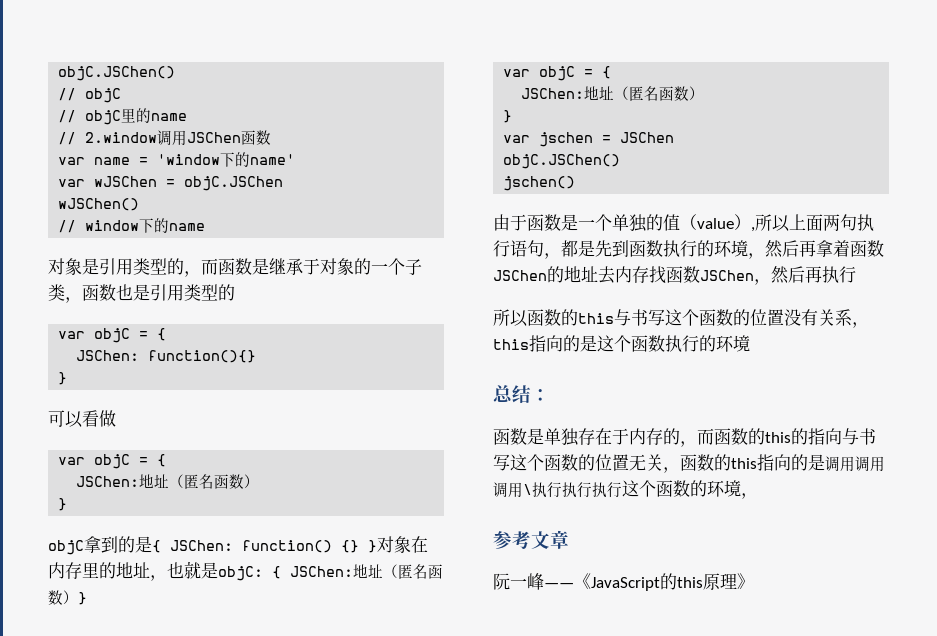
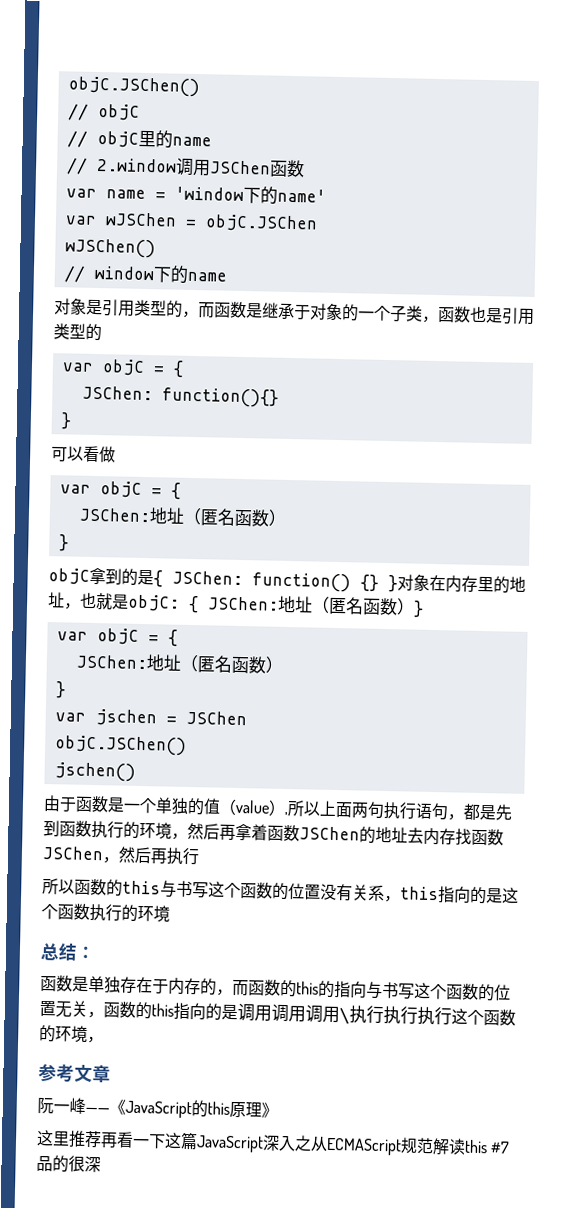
(754, 581) none -> [36,1129,511,1156] [36,1155,101,1173] // 这里推荐再看一下这篇JavaScript深入之从ECMAScript规范解读this #7品的很深

